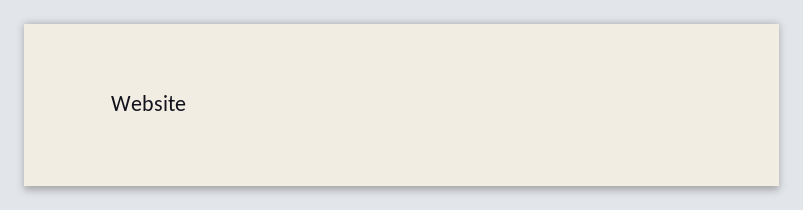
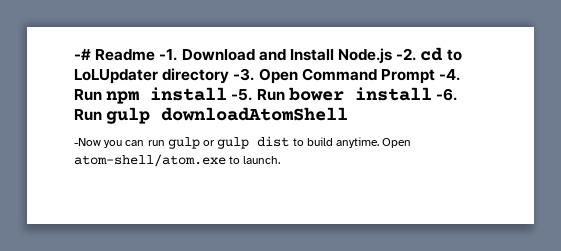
[111,95,186,111] Website -> [74,47,462,64] [74,68,461,84] [74,87,457,104] [74,107,349,124] [74,136,412,149] [74,154,281,167] -# Readme -1. Download and Install Node.js -2. cd to LoLUpdater directory -3. Open Command Prompt -4. Run npm install -5. Run bower install -6. Run gulp downloadAtomShell // -Now you can run gulp or gulp dist to build anytime. Open atom-shell/atom.exe to launch.

